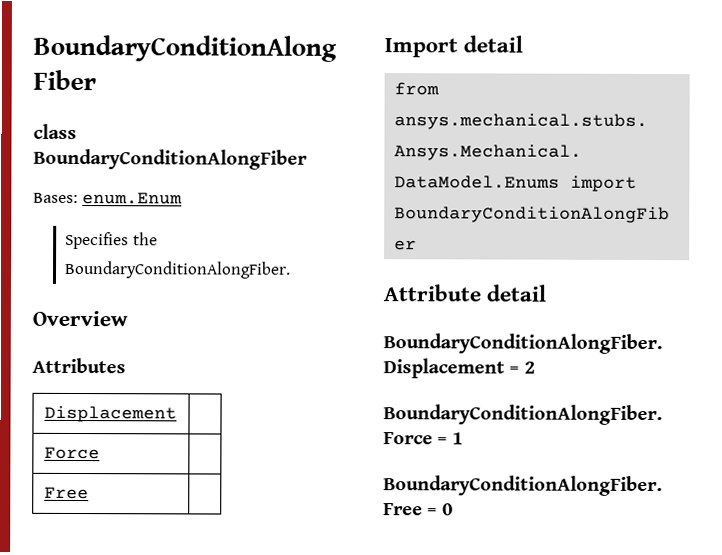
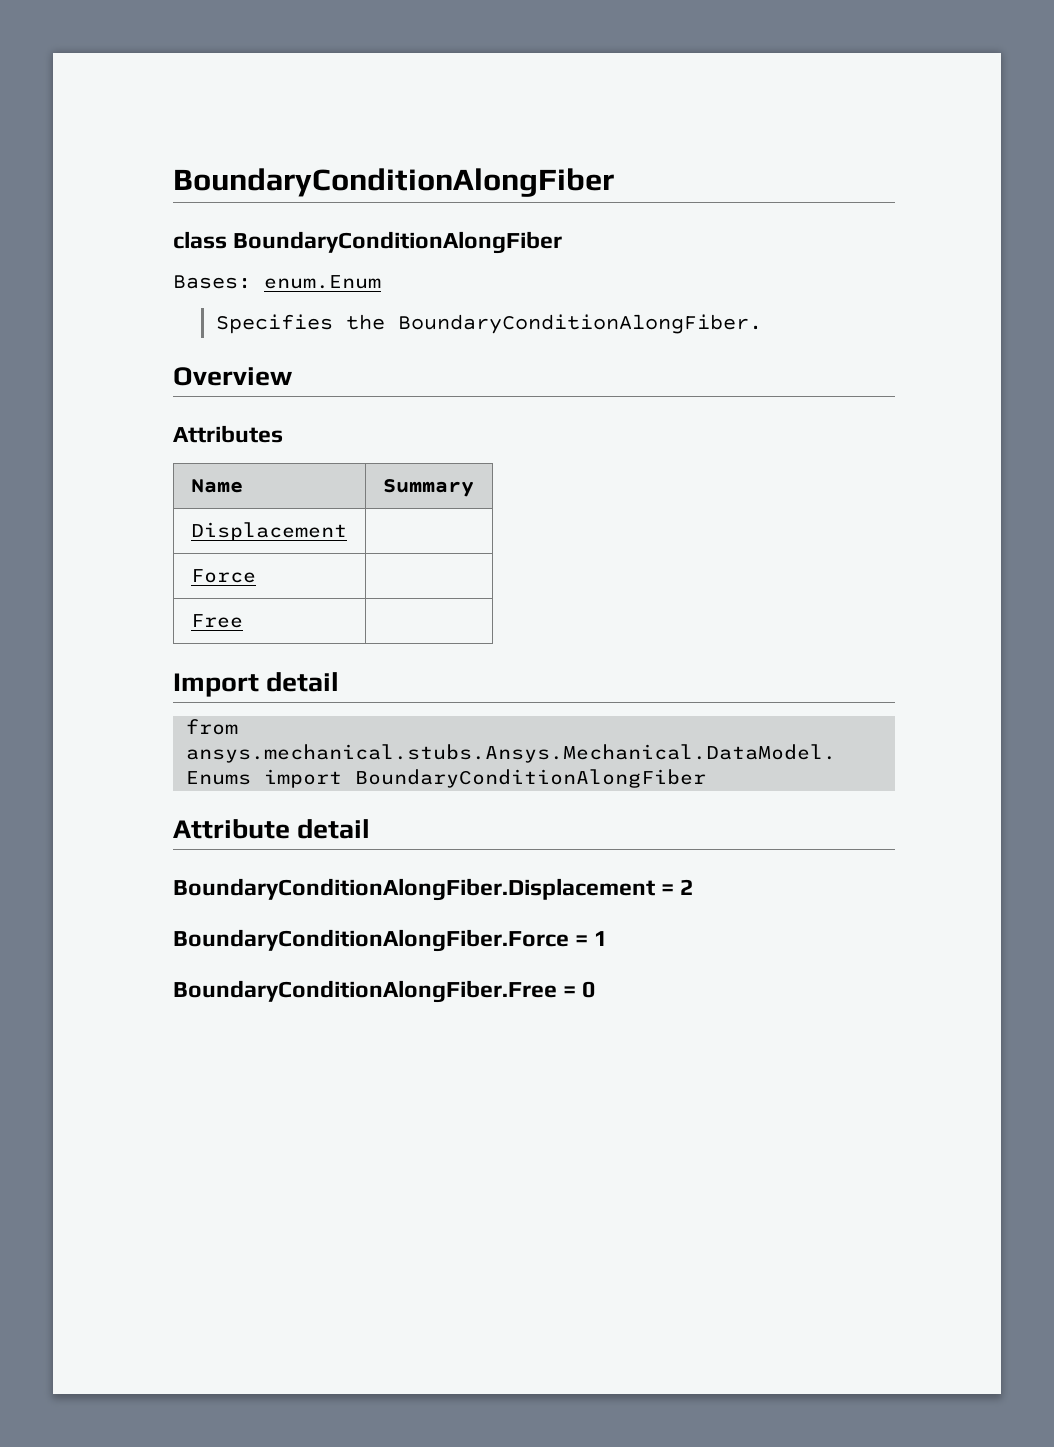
(126, 365) none -> [190,479,243,493] [382,479,474,497] // Name | Summary

